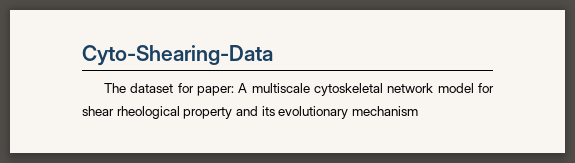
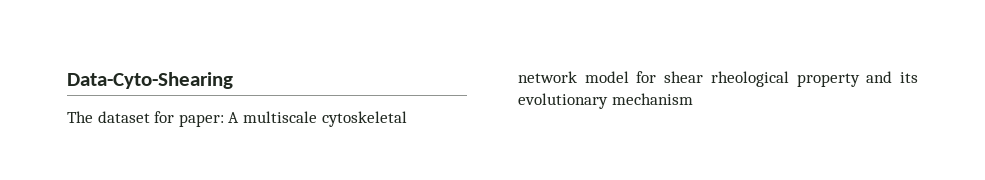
[82,45,273,66] Cyto-Shearing-Data -> [67,72,233,89] Data-Cyto-Shearing

